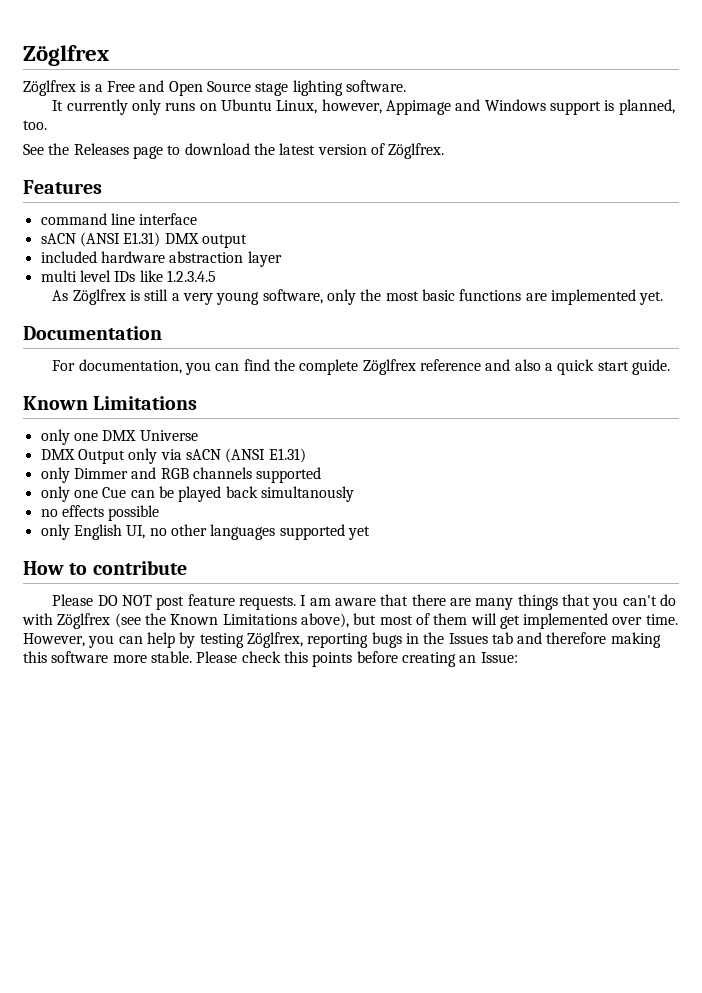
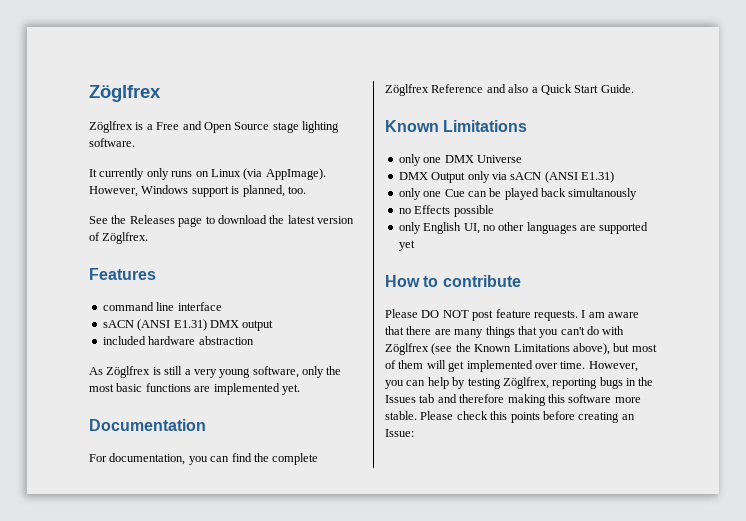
[220,99,481,115] Ubuntu Linux, however, Appimage and -> [210,168,326,180] [89,186,138,197] Linux (via AppImage). However,
[247,251,282,267] [40,270,216,282] layer // multi level IDs like 1.2.3.4.5 -> (254, 340) none
[419,359,481,371] reference -> [431,84,484,93] Reference
[557,359,670,375] quick start guide. -> [540,84,634,95] Quick Start Guide.
[40,467,322,483] // only Dimmer and RGB channels supported -> (614, 177) none
[61,505,104,517] effects -> [414,205,451,214] Effects
(276, 532) none -> [580,225,596,231] are

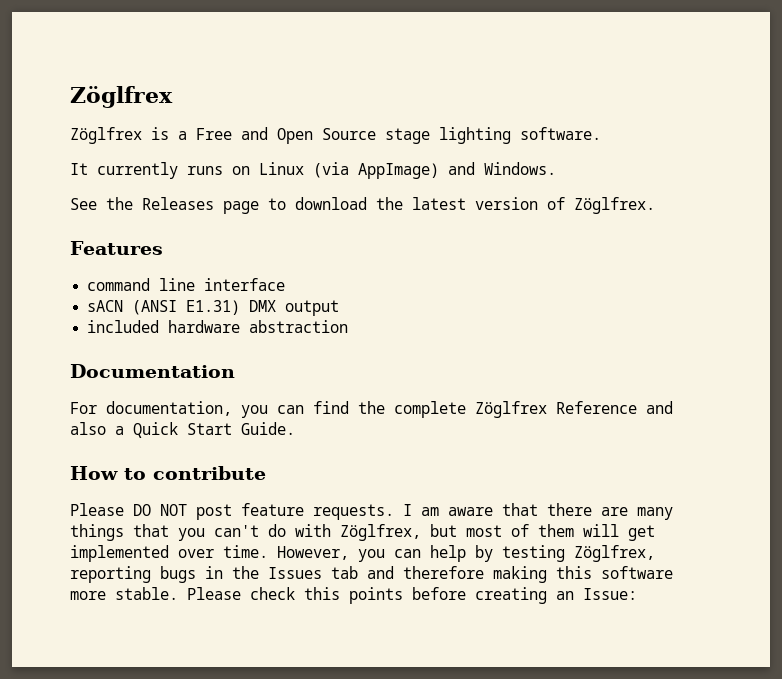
[146,168,169,180] only -> (178, 170) none
[265,168,326,180] [89,185,306,197] AppImage). However, Windows support is planned, too. -> [358,162,556,179] AppImage) and Windows.
[89,366,342,378] [89,383,300,395] // As Zöglfrex is still a very young software, only the most basic functions are implemented yet. -> (349, 326) none
[385,120,528,132] [398,154,522,166] [398,171,614,183] [398,188,638,200] [398,205,494,217] [398,222,649,234] [398,240,415,251] // Known Limitations // only one DMX Universe // DMX Output only via sACN (ANSI E1.31) // only one Cue can be played back simultanously // no Effects possible // only English UI, no other languages are supported yet -> (295, 428) none
[385,343,610,355] Zöglfrex (see the Known Limitations above), -> [340,524,421,541] Zöglfrex,

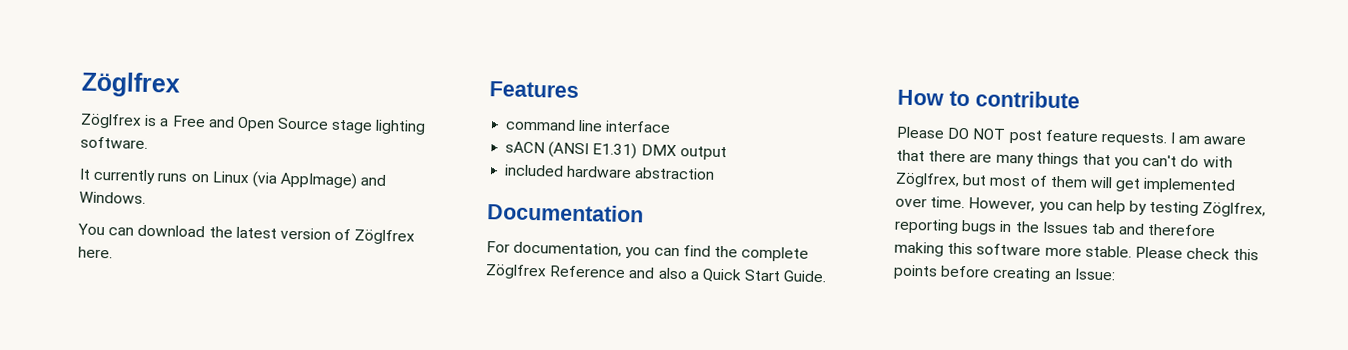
[70,197,286,214] See the Releases page to -> [77,223,135,236] You can
[574,197,655,214] Zöglfrex. -> [354,229,416,245] [78,246,113,259] Zöglfrex here.

